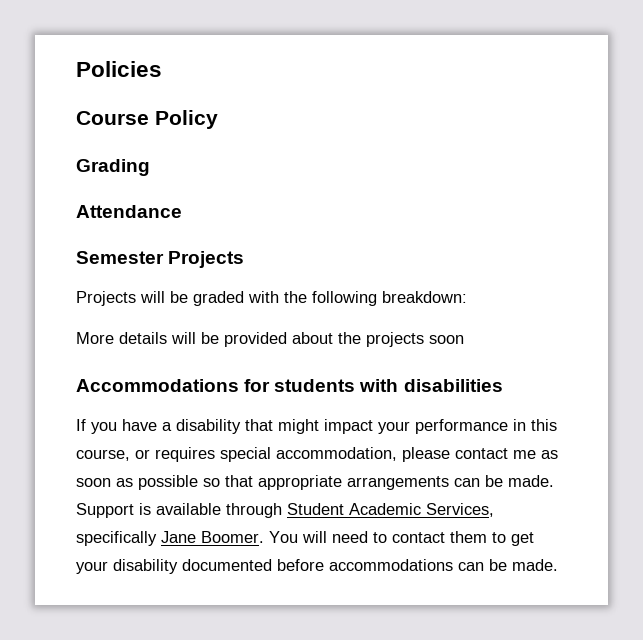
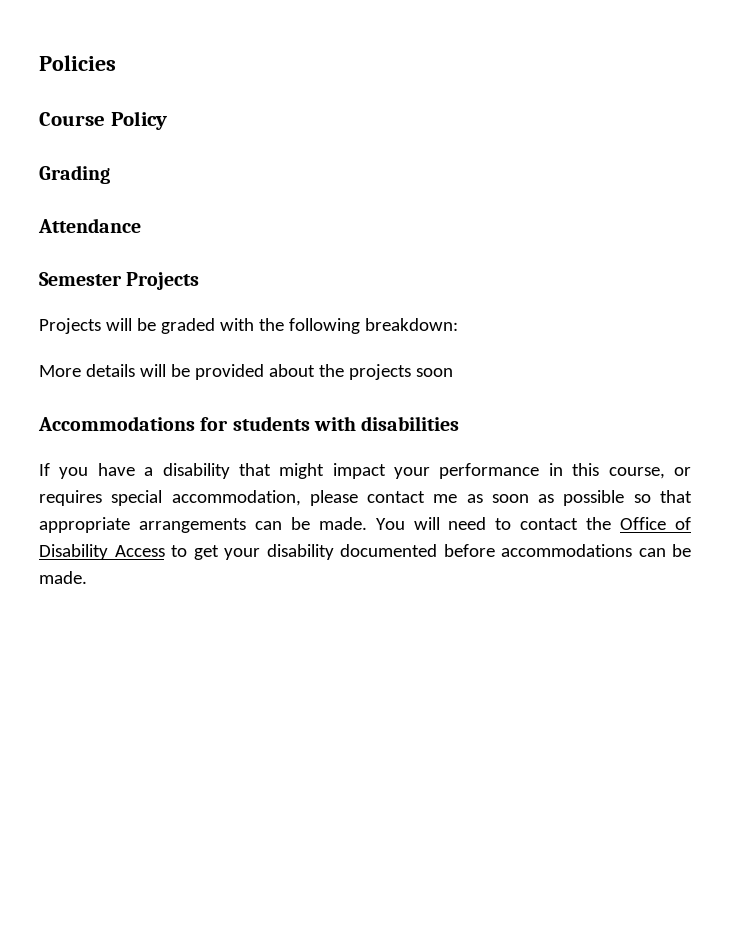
[76,503,494,518] [76,531,264,546] Support is available through Student Academic Services, specifically Jane Boomer. -> (367, 523) none
[450,531,487,543] them -> [586,517,691,530] [39,544,165,560] the Office of Disability Access

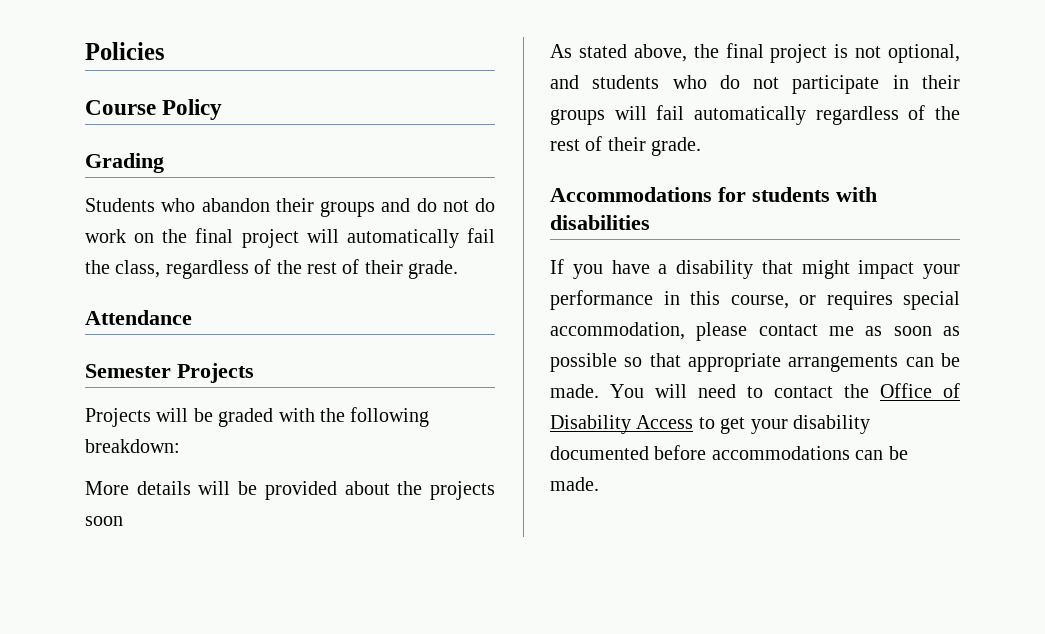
(110, 174) none -> [85,198,495,217] [85,228,495,248] [85,259,459,279] // Students who abandon their groups and do not do work on the final project will automatically fail the class, regardless of the rest of their grade.
(453, 372) none -> [550,43,960,63] [550,75,960,94] [550,105,960,125] [550,136,702,156] // As stated above, the final project is not optional, and students who do not participate in their groups will fail automatically regardless of the rest of their grade.

